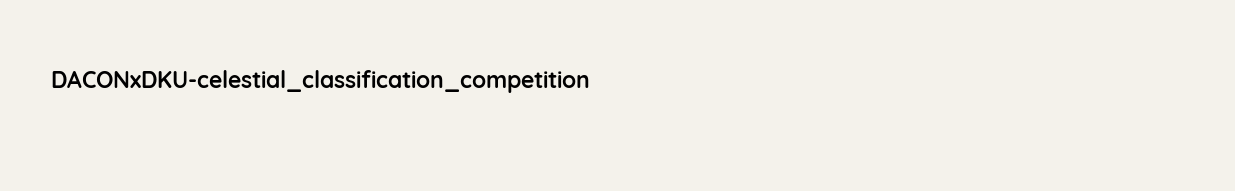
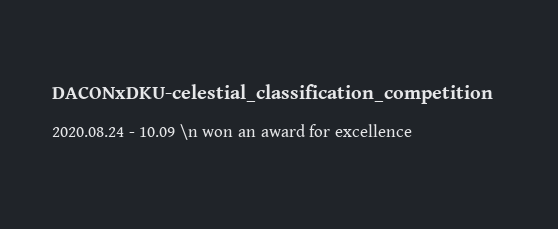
(590, 81) none -> [52,124,412,140] // 2020.08.24 - 10.09 \n won an award for excellence

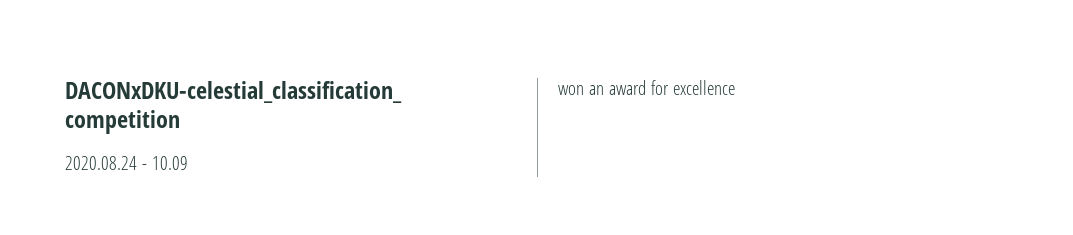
[179,124,198,140] \n -> (188, 163) //

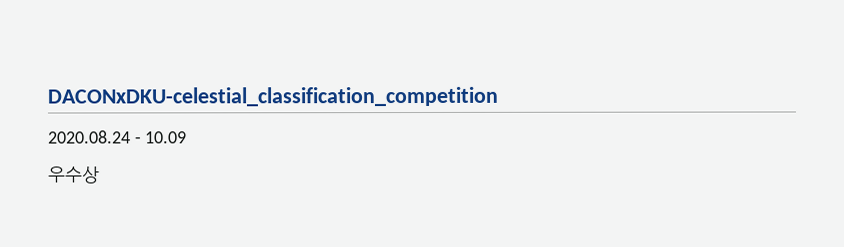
[558,80,735,95] won an award for excellence -> [48,166,100,184] 우수상

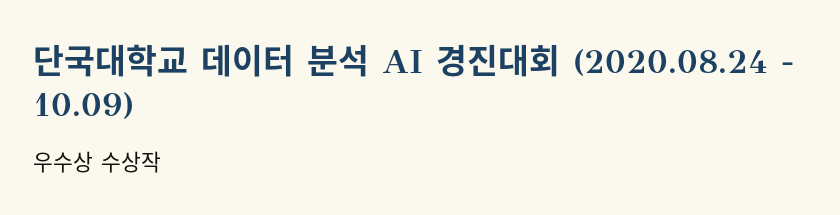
[47,86,498,107] [48,130,188,144] DACONxDKU-celestial_classification_competition // 2020.08.24 - 10.09 -> [33,44,794,77] [33,92,134,119] 단국대학교 데이터 분석 AI 경진대회 (2020.08.24 - 10.09)
(100, 175) none -> [101,151,161,173] 수상작

